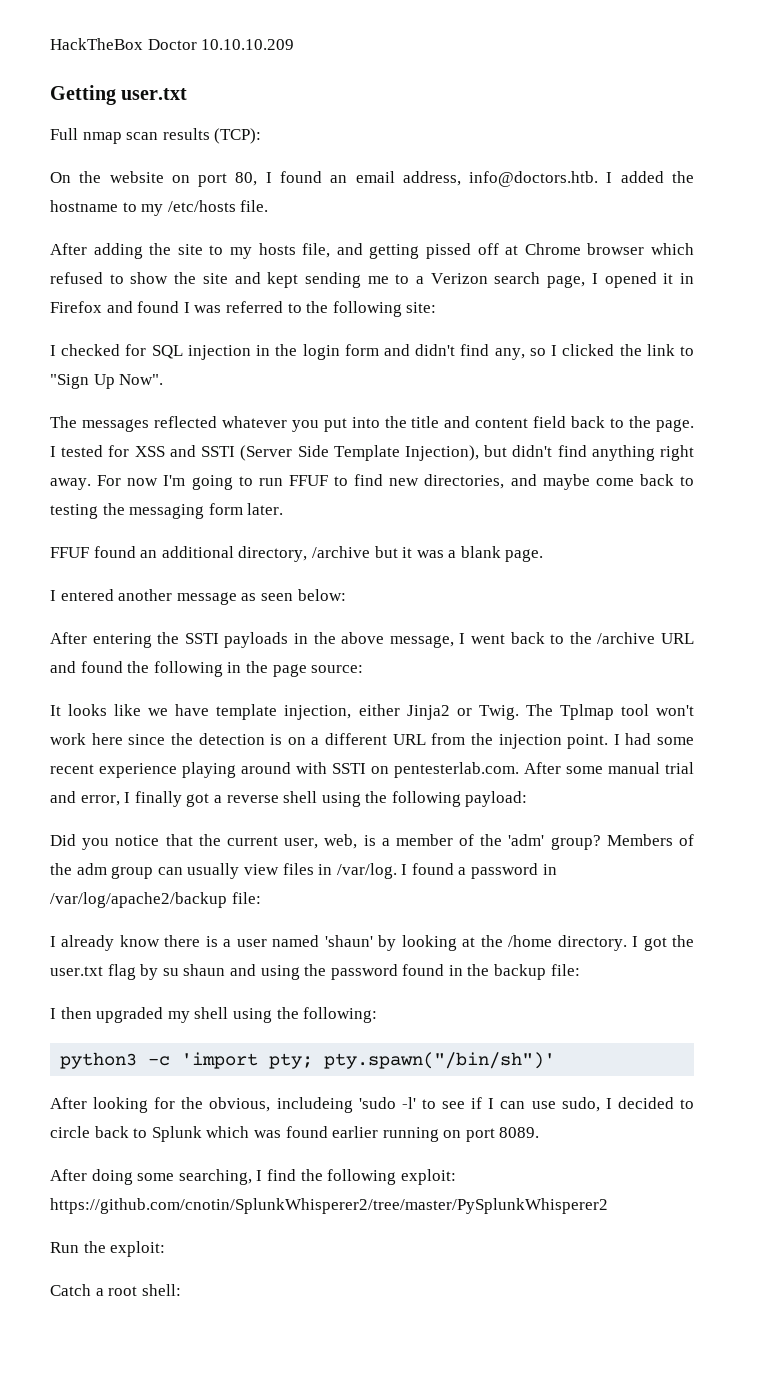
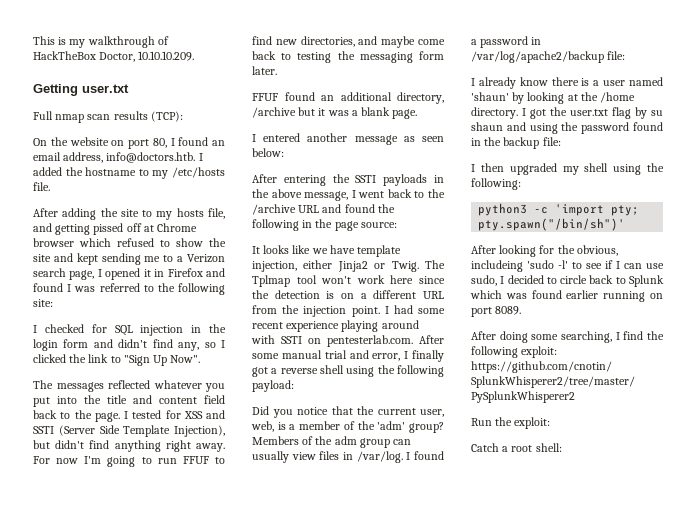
[50,38,295,50] HackTheBox Doctor 10.10.10.209 -> [33,36,169,48] [33,51,195,62] This is my walkthrough of HackTheBox Doctor, 10.10.10.209.

